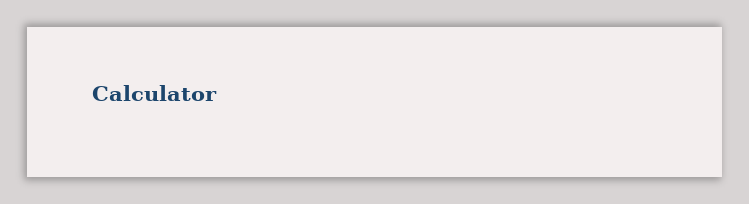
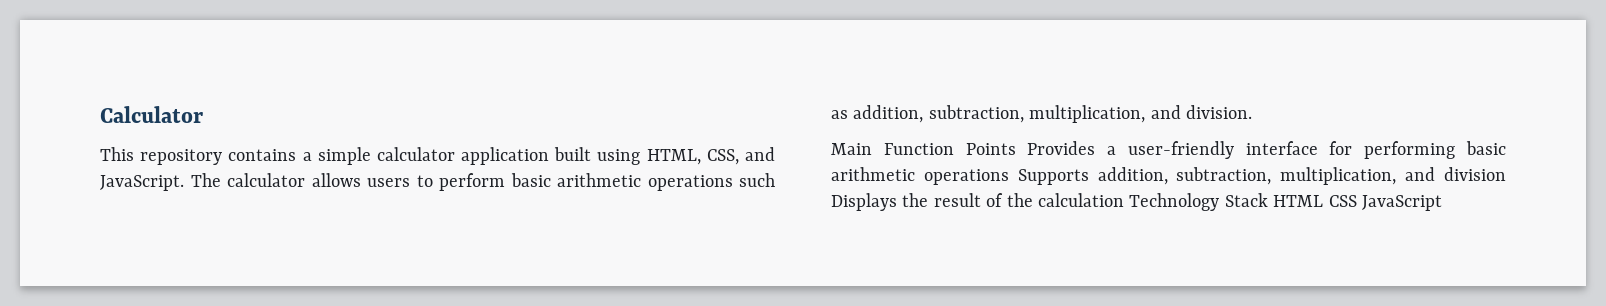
(217, 93) none -> [100,147,775,165] [100,173,775,191] [831,105,1252,123] [831,141,1506,159] [831,167,1506,185] [831,193,1442,211] // This repository contains a simple calculator application built using HTML, CSS, and JavaScript. The calculator allows users to perform basic arithmetic operations such as addition, subtraction, multiplication, and division. // Main Function Points Provides a user-friendly interface for performing basic arithmetic operations Supports addition, subtraction, multiplication, and division Displays the result of the calculation Technology Stack HTML CSS JavaScript

